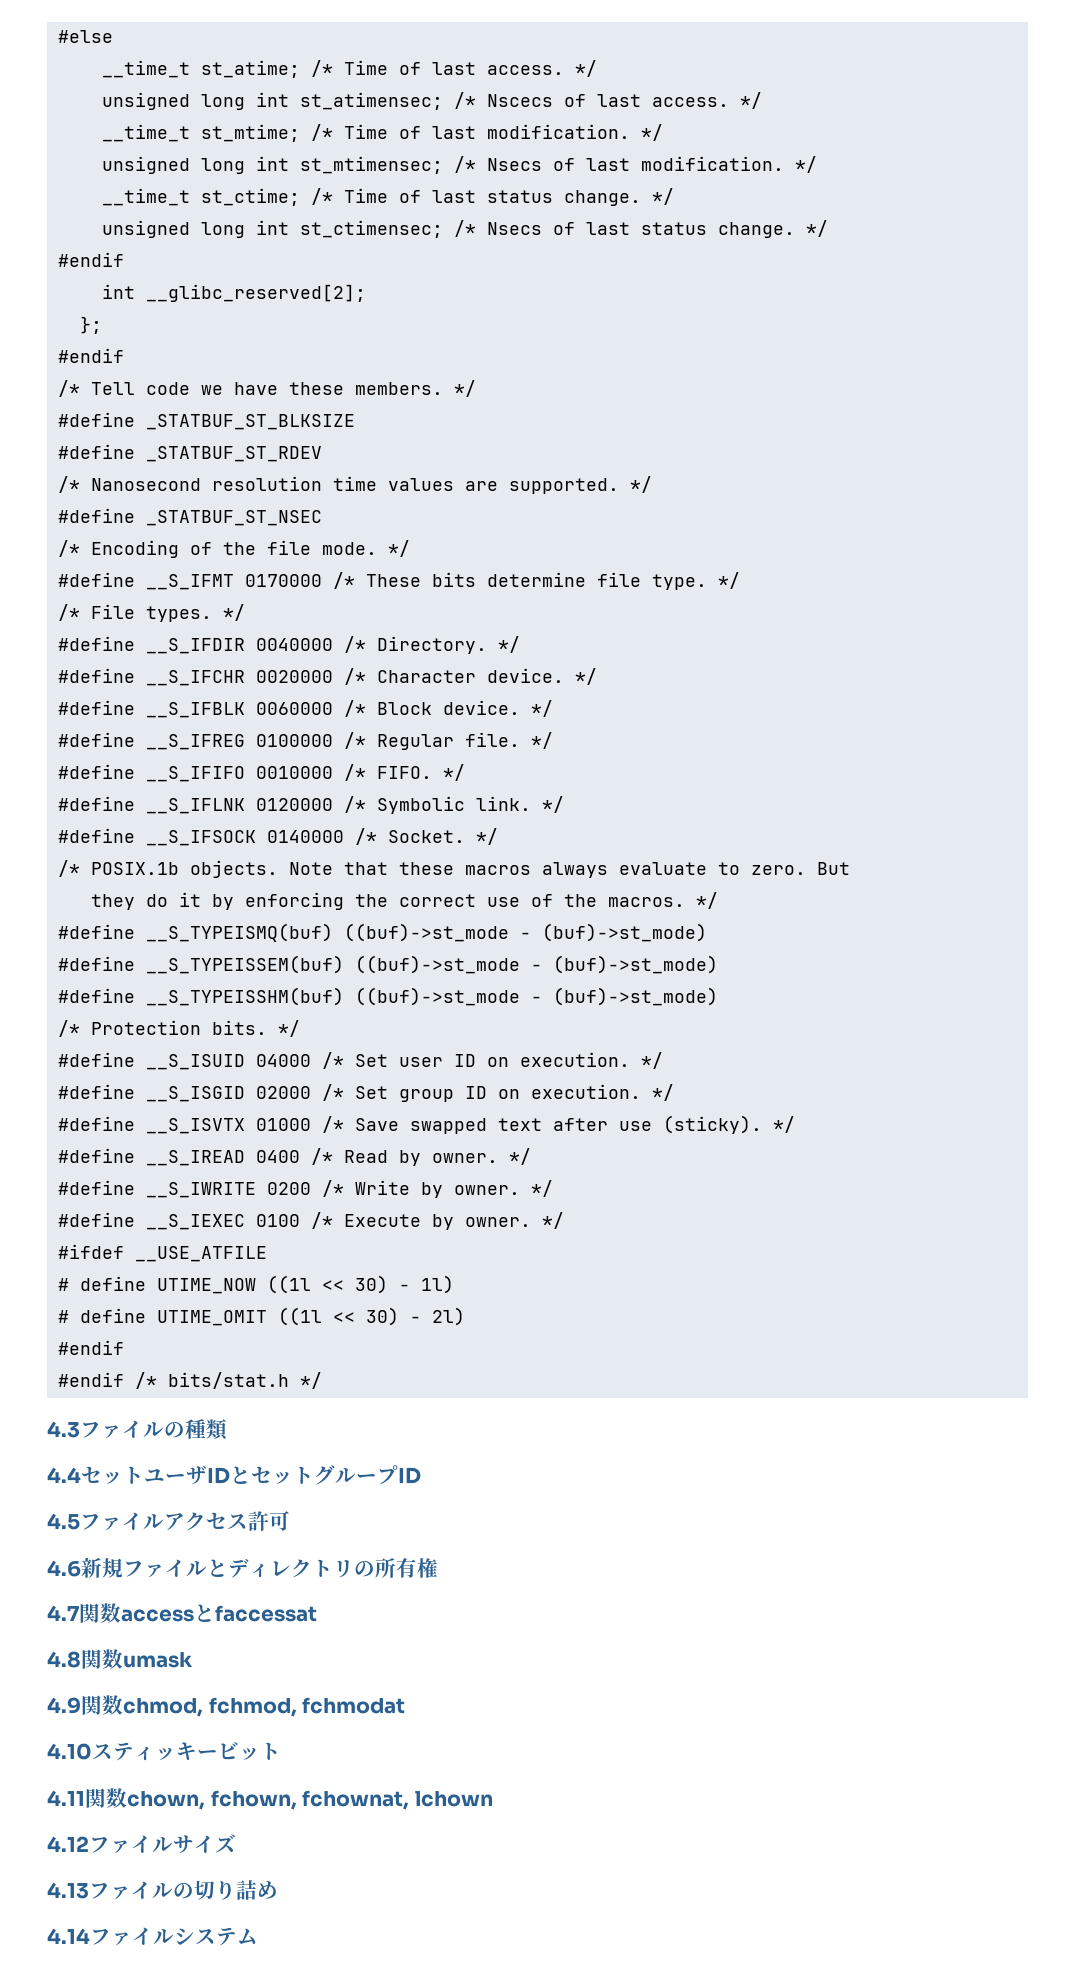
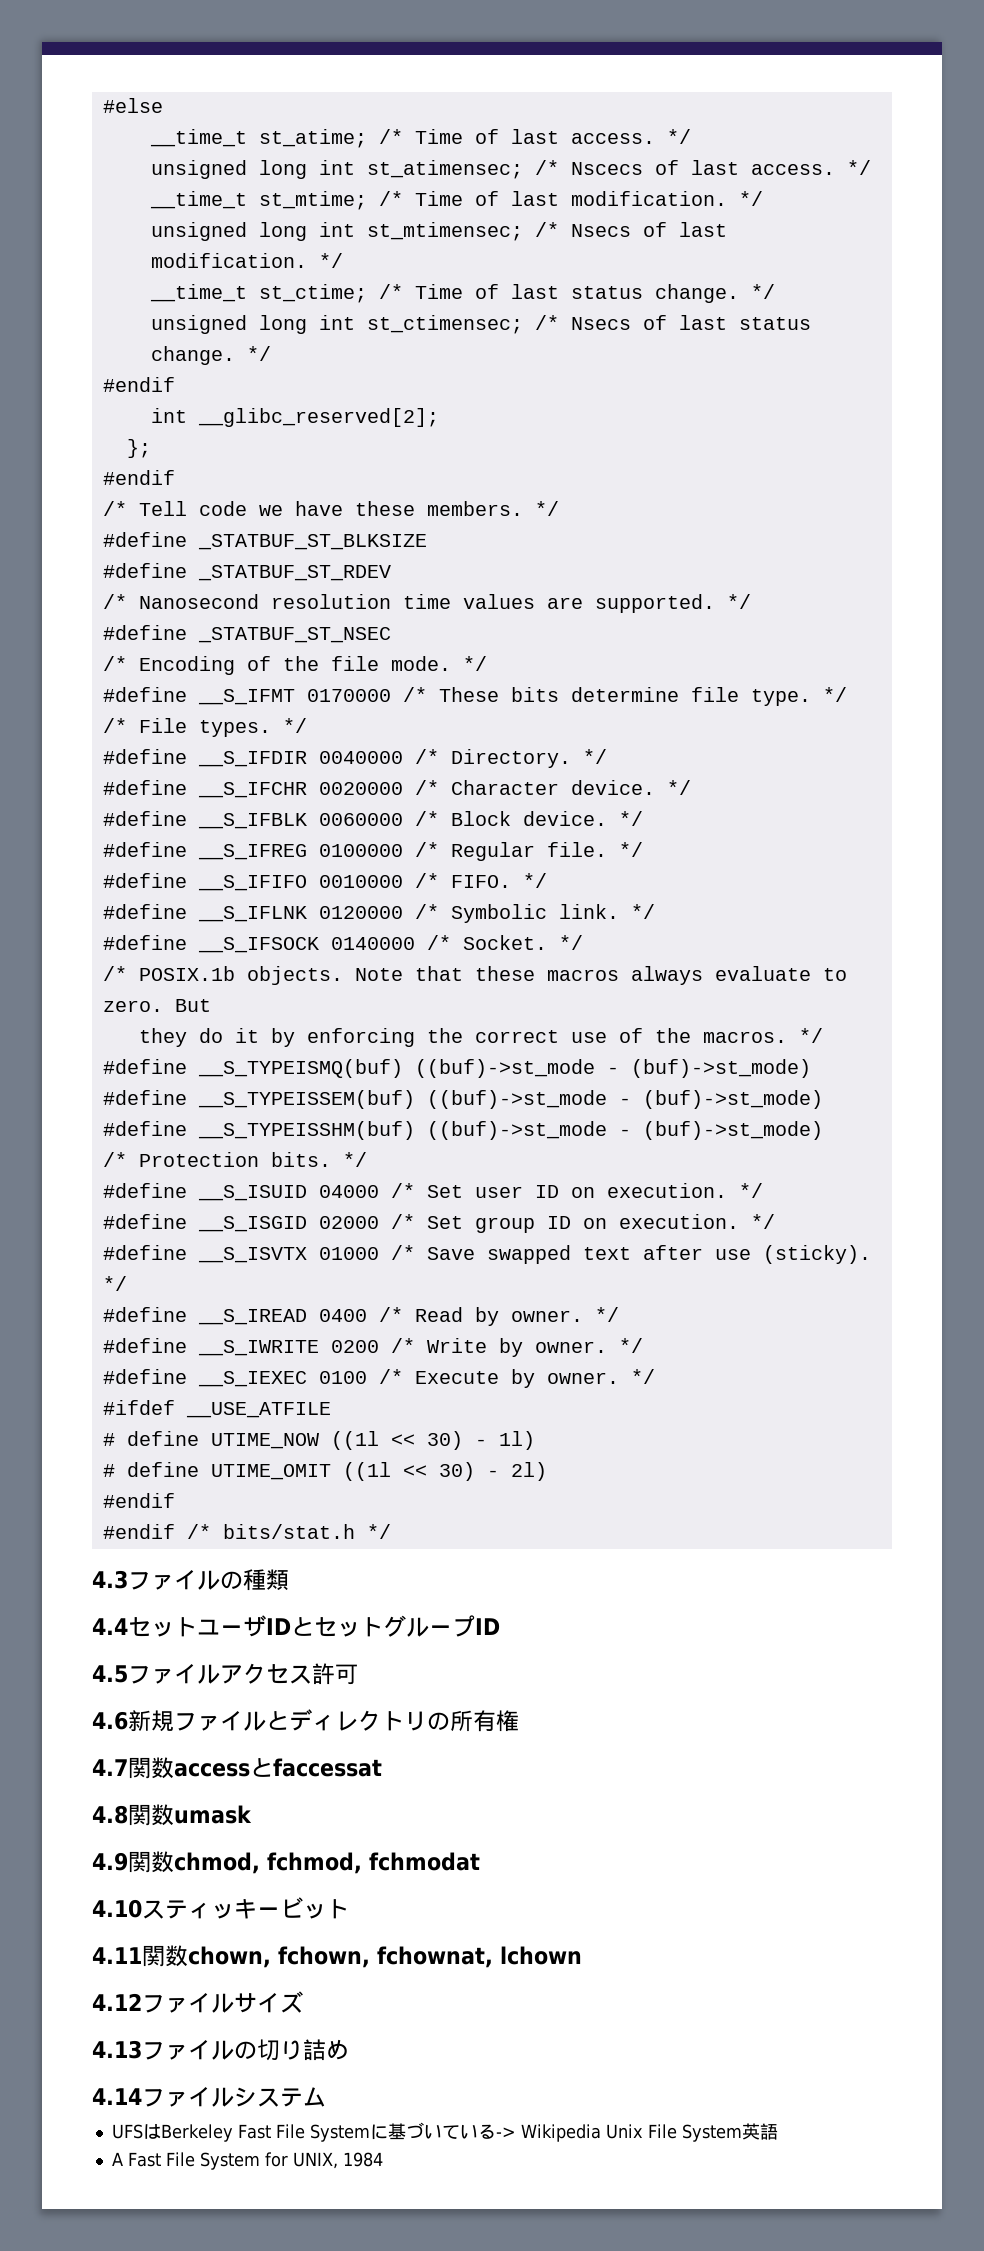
(258, 1936) none -> [111,2122,778,2142] [111,2152,383,2170] // UFSはBerkeley Fast File Systemに基づいている-> Wikipedia Unix File System英語 // A Fast File System for UNIX, 1984

